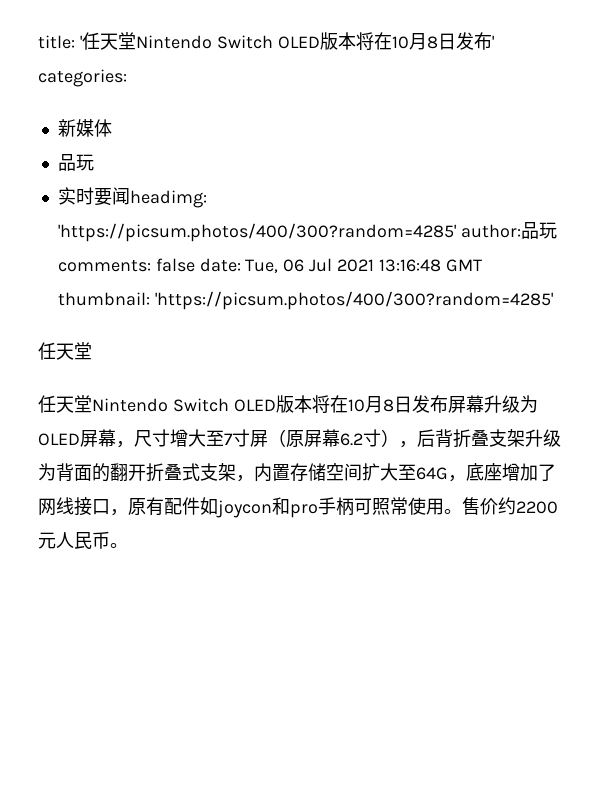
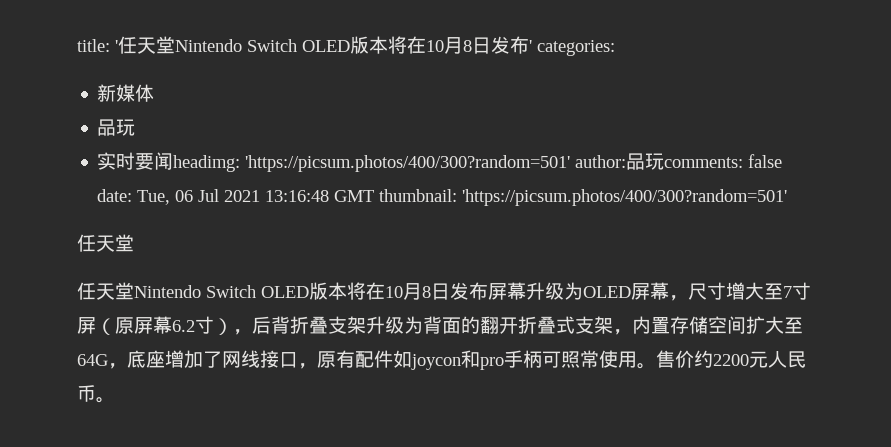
[57,223,456,242] 'https://picsum.photos/400/300?random=4285' -> [245,155,571,172] 'https://picsum.photos/400/300?random=501'
[154,291,553,310] 'https://picsum.photos/400/300?random=4285' -> [462,189,788,206] 'https://picsum.photos/400/300?random=501'

